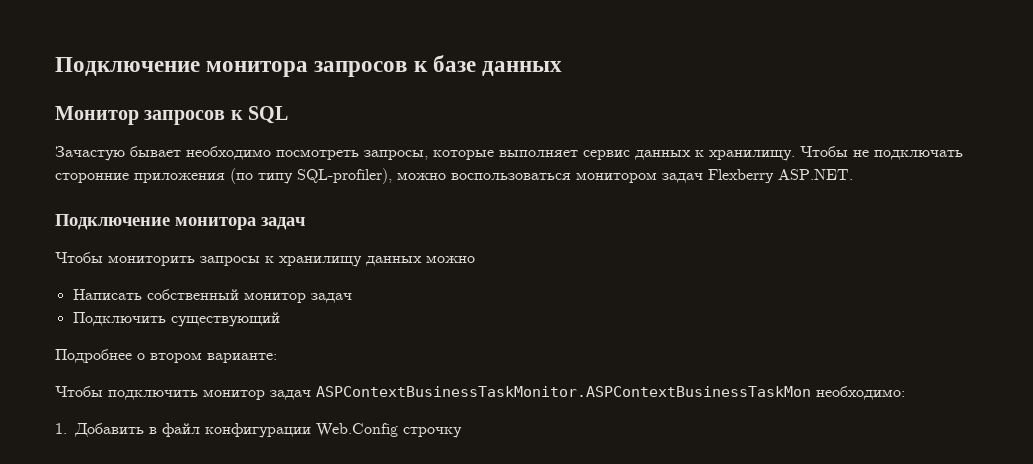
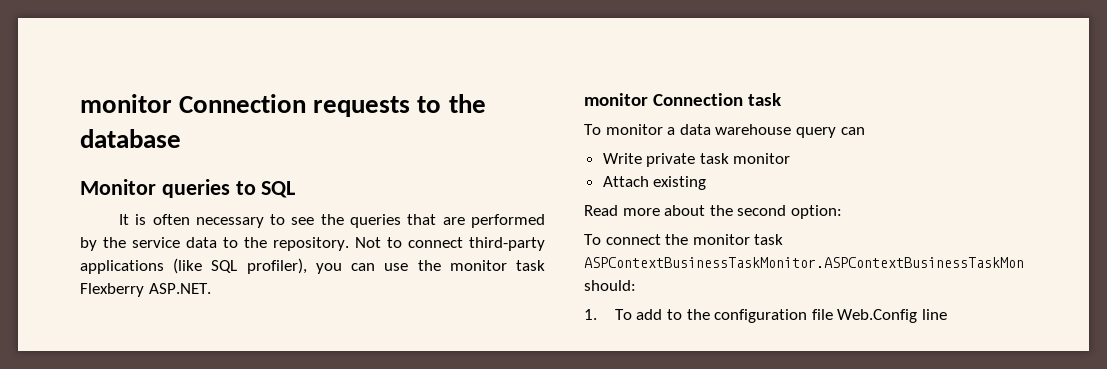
[55,55,563,77] [55,106,289,125] [55,146,963,161] [55,168,853,184] [55,214,305,230] [55,252,475,267] [72,289,352,303] [72,312,280,327] [55,349,277,363] [55,386,905,400] [55,423,462,438] Подключение монитора запросов к базе данных // Монитор запросов к SQL // Зачастую бывает необходимо посмотреть запросы, которые выполняет сервис данных к хранилищу. Чтобы не подключать сторонние приложения (по типу SQL-profiler), можно воспользоваться монитором задач Flexberry ASP.NET. // Подключение монитора задач // Чтобы мониторить запросы к хранилищу данных можно // Написать собственный монитор задач // Подключить существующий // Подробнее о втором варианте: // Чтобы подключить монитор задач ASPContextBusinessTaskMonitor.ASPContextBusinessTaskMon необходимо: // 1. Добавить в файл конфигурации Web.Config строчку -> [80,94,486,117] [80,129,181,148] [80,179,296,198] [118,214,545,228] [80,237,545,251] [80,258,545,274] [80,283,211,297] [584,93,782,106] [584,124,865,138] [602,153,791,167] [602,176,707,190] [584,205,842,219] [584,234,784,245] [584,257,1024,268] [584,280,636,291] [584,309,948,323] monitor Connection requests to the database // Monitor queries to SQL // It is often necessary to see the queries that are performed by the service data to the repository. Not to connect third-party applications (like SQL profiler), you can use the monitor task Flexberry ASP.NET. // monitor Connection task // To monitor a data warehouse query can // Write private task monitor // Attach existing // Read more about the second option: // To connect the monitor task ASPContextBusinessTaskMonitor.ASPContextBusinessTaskMon should: // 1. To add to the configuration file Web.Config line

